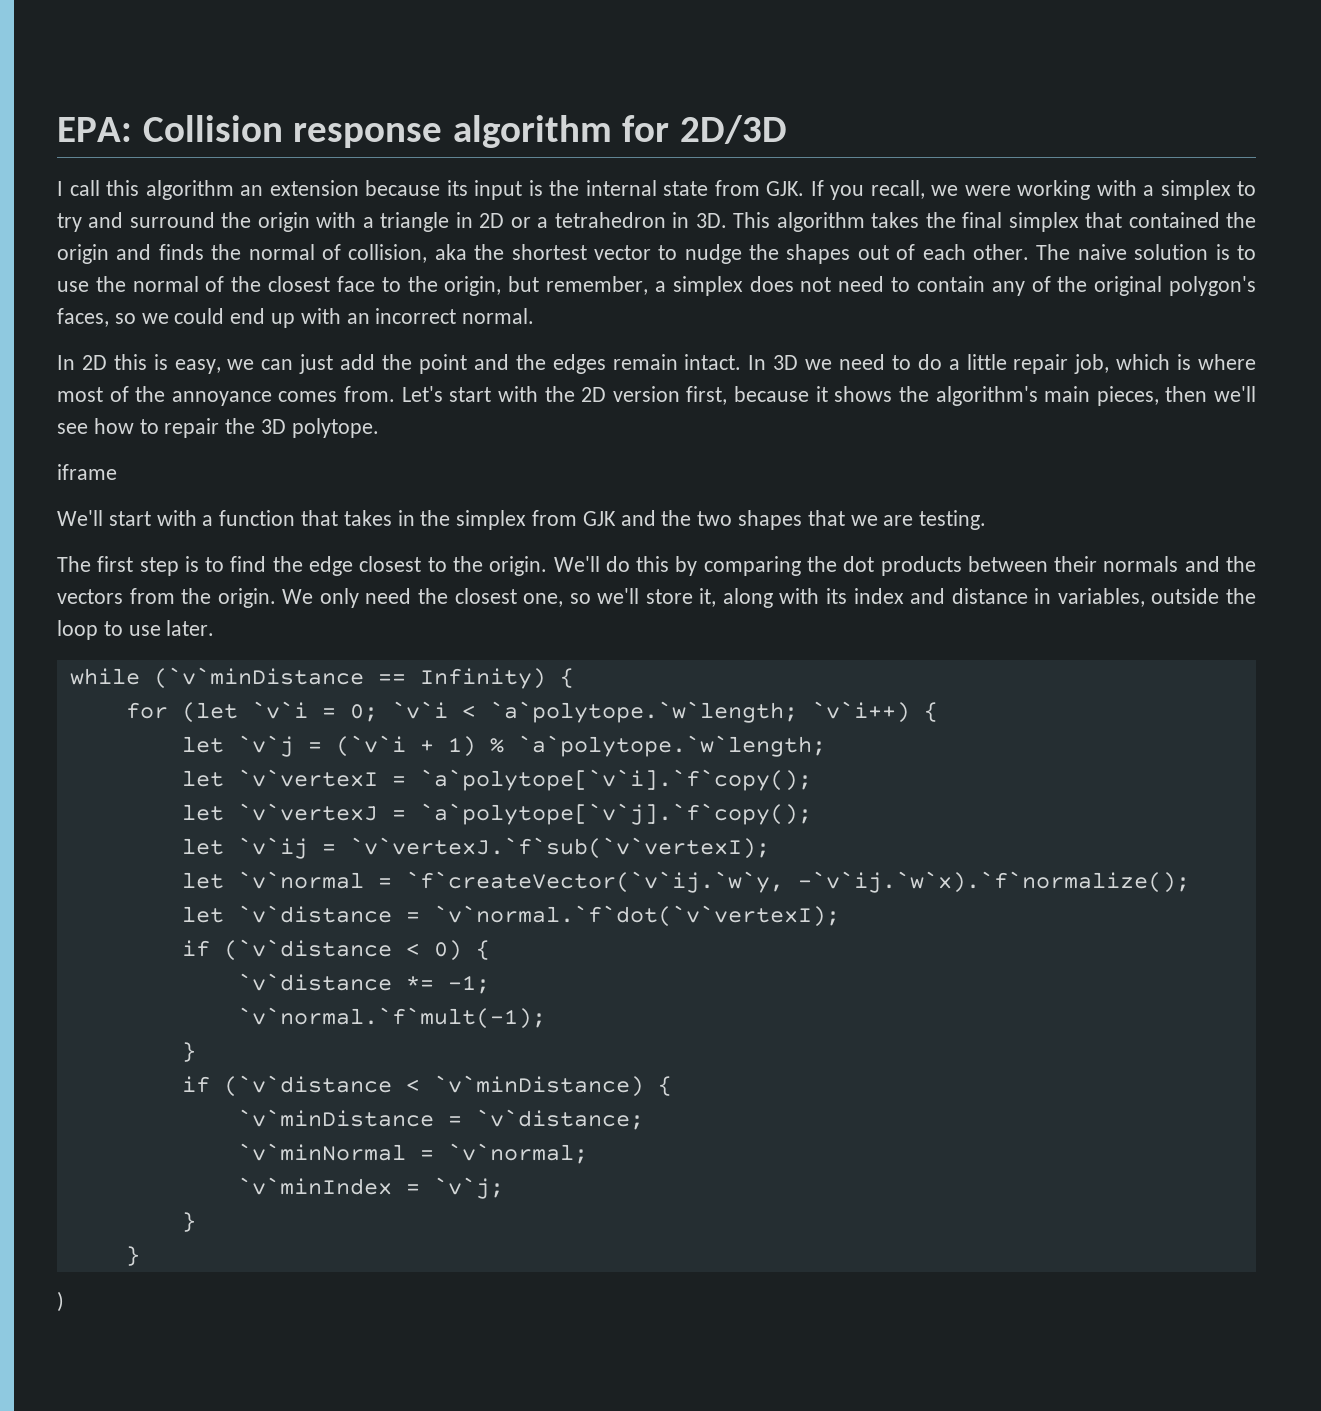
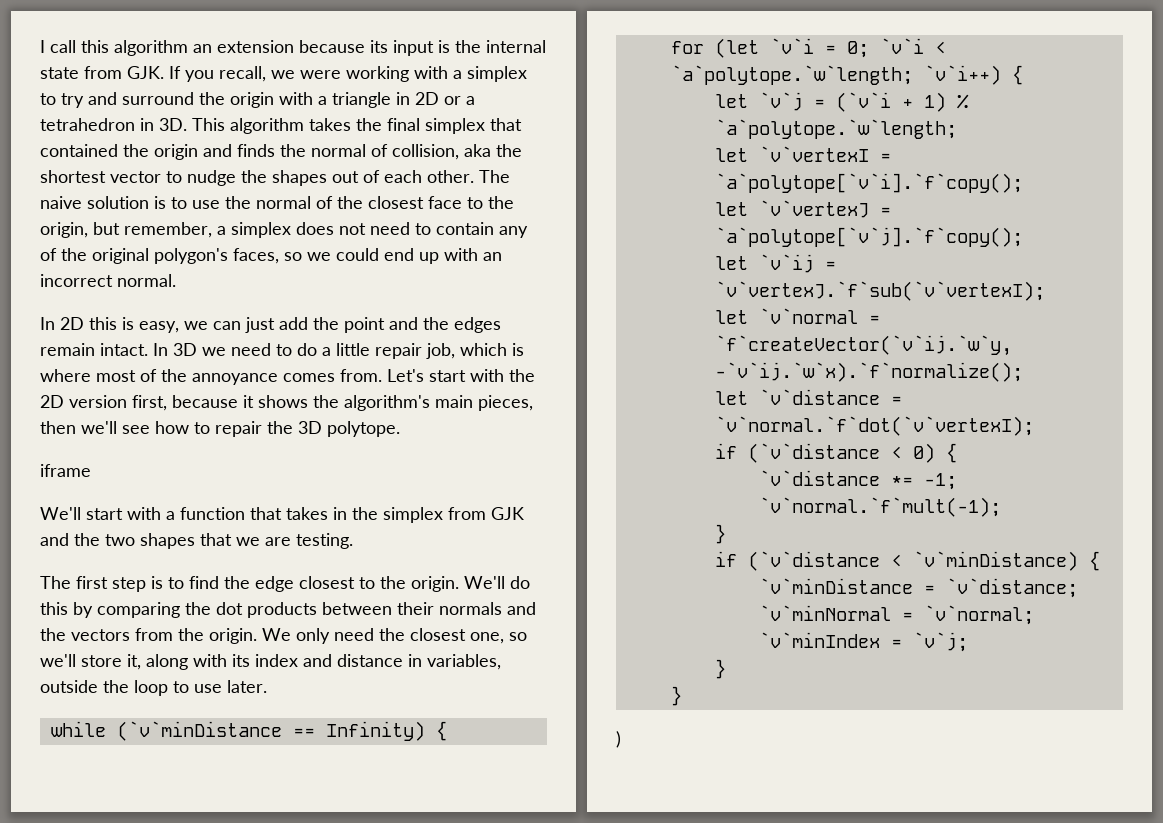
[57,115,787,148] EPA: Collision response algorithm for 2D/3D // -> (40, 46) none

